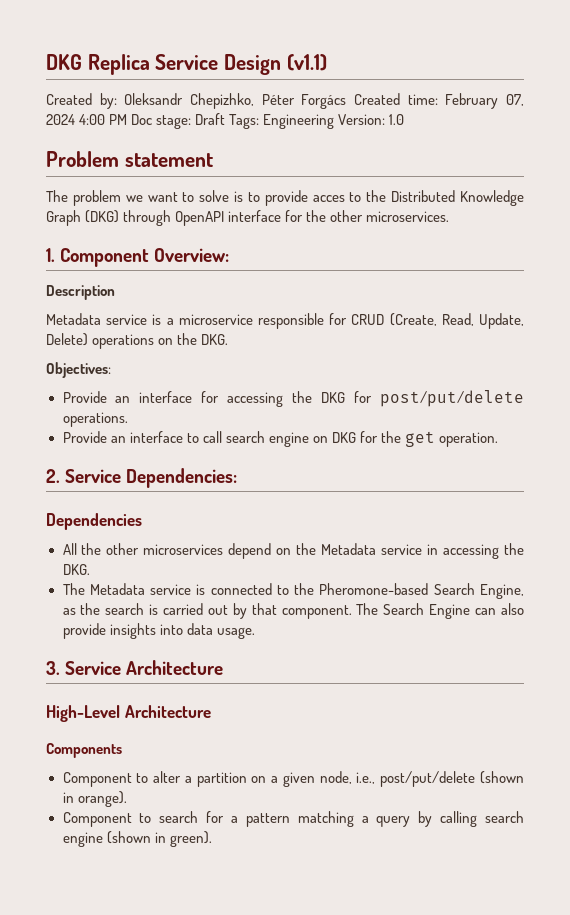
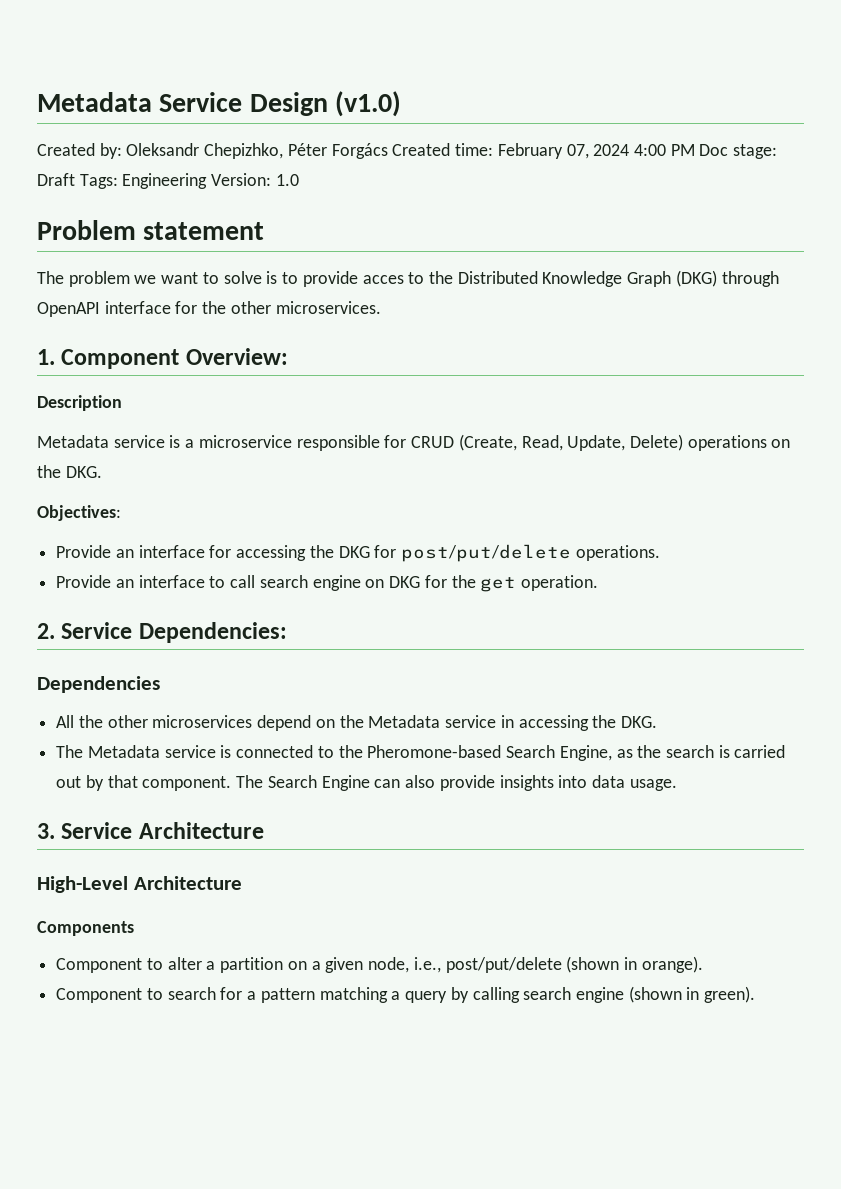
[46,54,150,75] DKG Replica -> [37,92,152,112] Metadata
[286,54,327,71] (v1.1) -> [335,91,402,117] (v1.0)

